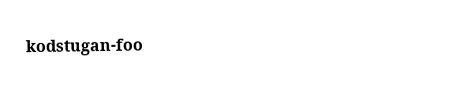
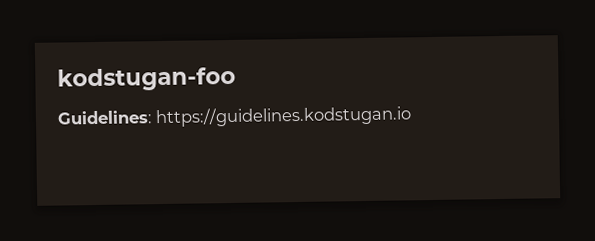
(144, 47) none -> [57,105,413,128] // Guidelines: https://guidelines.kodstugan.io

